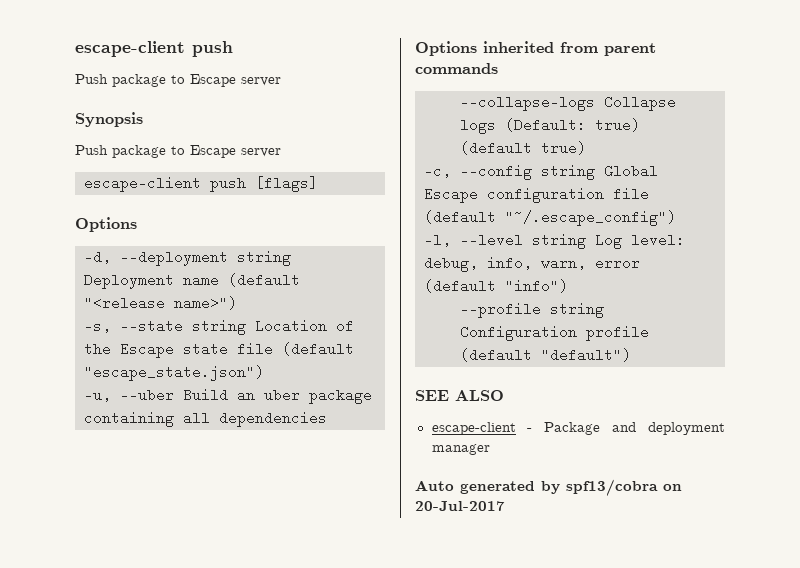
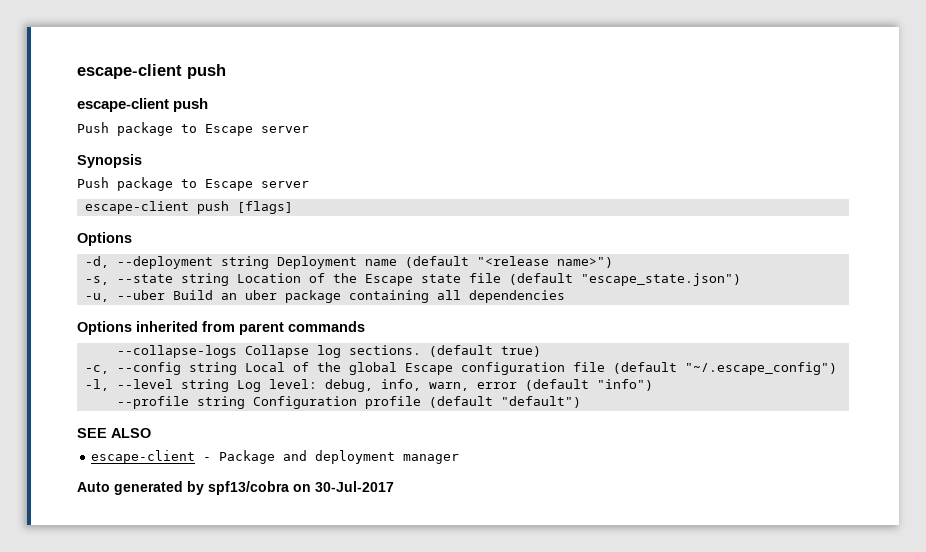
[75,41,233,57] escape-client push -> [77,64,226,79] [77,98,209,112] escape-client push // escape-client push
[460,118,640,134] logs (Default: true) -> [316,345,421,358] log sections.
[604,164,658,178] Global -> [244,362,397,375] Local of the global
[415,501,505,511] 20-Jul-2017 -> [315,481,394,492] 30-Jul-2017

